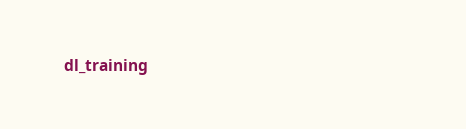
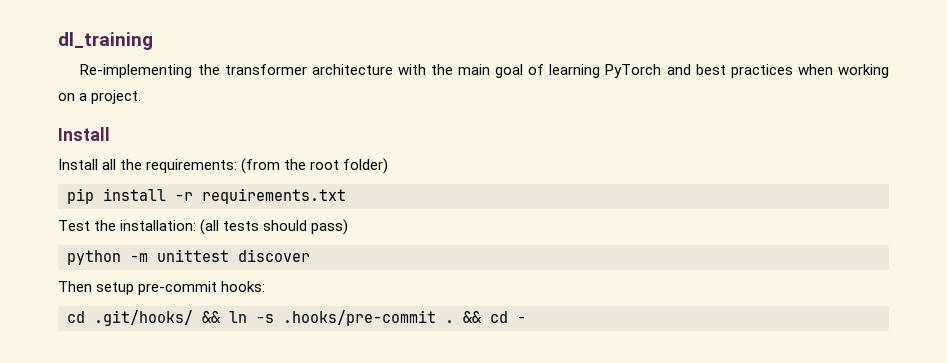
(148, 67) none -> [80,64,889,78] [58,90,142,104] [58,127,110,141] [58,158,389,174] [67,188,346,204] [58,219,349,235] [67,249,310,265] [58,281,266,295] [67,310,526,326] // Re-implementing the transformer architecture with the main goal of learning PyTorch and best practices when working on a project. // Install // Install all the requirements: (from the root folder) // pip install -r requirements.txt // Test the installation: (all tests should pass) // python -m unittest discover // Then setup pre-commit hooks: // cd .git/hooks/ && ln -s .hooks/pre-commit . && cd -

